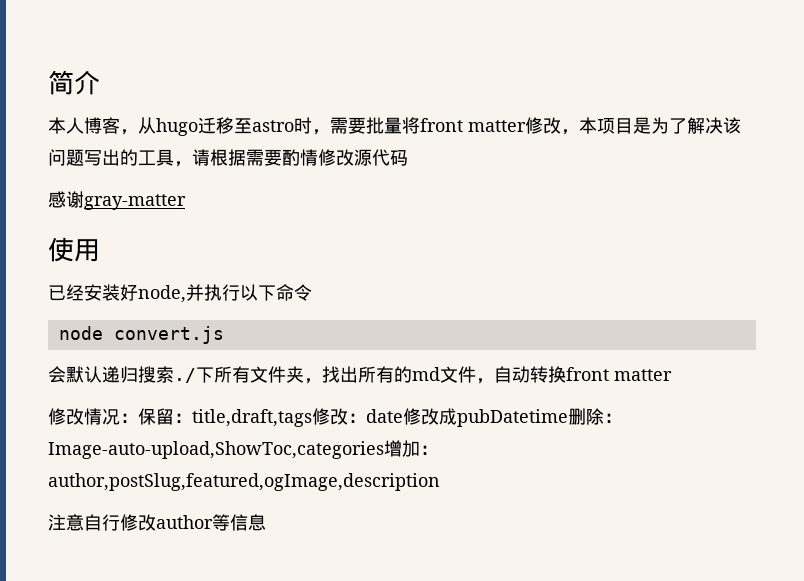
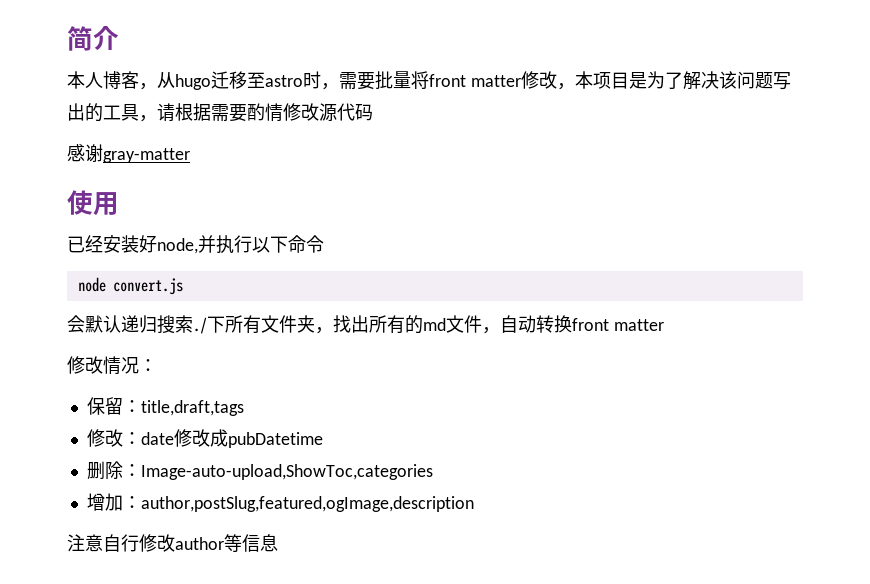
(138, 418) none -> (157, 365) //
(312, 418) none -> (244, 408) //
(568, 418) none -> (323, 440) //
(384, 450) none -> (433, 472) //

